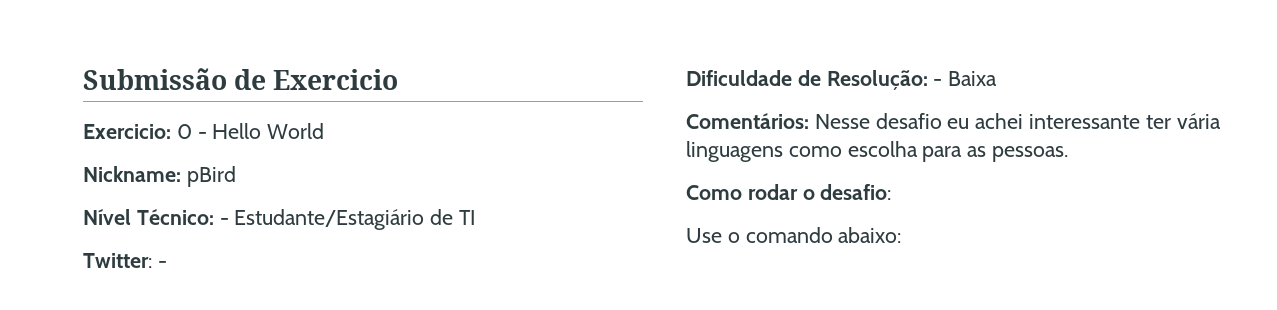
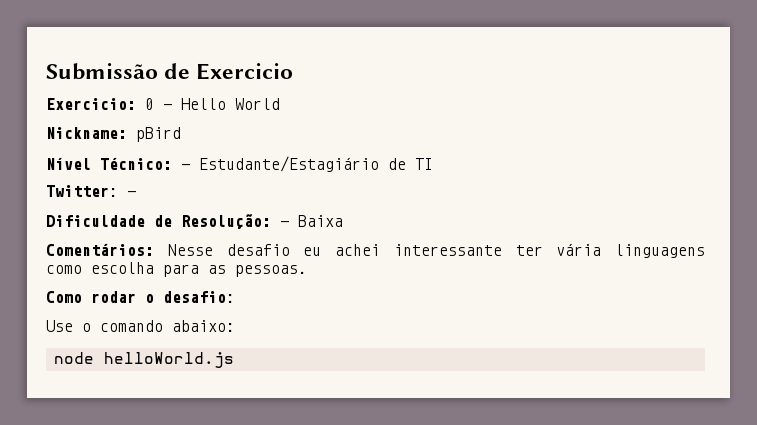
(902, 235) none -> [53,352,234,368] // node helloWorld.js

